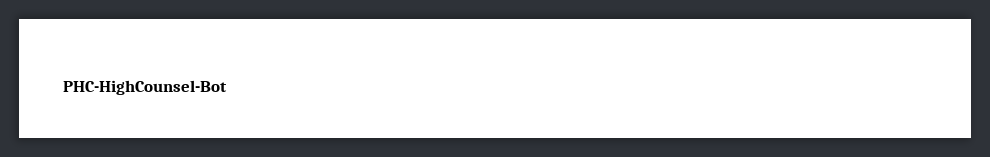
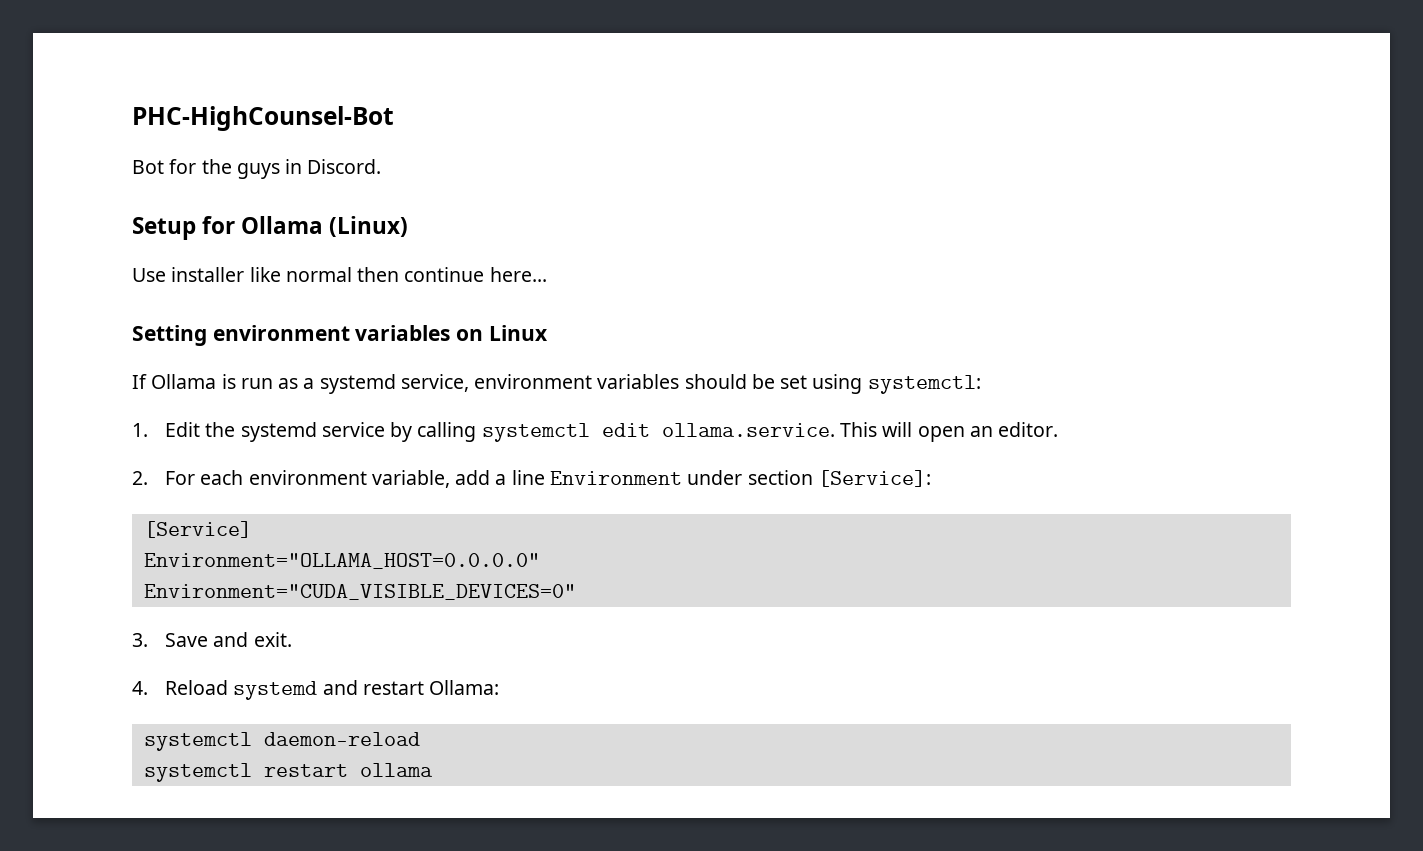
(227, 87) none -> [132,159,382,179] [132,216,409,240] [132,267,547,282] [132,325,548,346] [132,374,981,394] [132,422,1059,442] [132,470,931,488] [143,521,252,538] [143,553,540,569] [143,584,576,600] [132,632,292,647] [132,680,500,700] [143,732,420,751] [143,763,433,782] // Bot for the guys in Discord. // Setup for Ollama (Linux) // Use installer like normal then continue here... // Setting environment variables on Linux // If Ollama is run as a systemd service, environment variables should be set using systemctl: // 1. Edit the systemd service by calling systemctl edit ollama.service. This will open an editor. // 2. For each environment variable, add a line Environment under section [Service]: // [Service] // Environment="OLLAMA_HOST=0.0.0.0" // Environment="CUDA_VISIBLE_DEVICES=0" // 3. Save and exit. // 4. Reload systemd and restart Ollama: // systemctl daemon-reload // systemctl restart ollama

